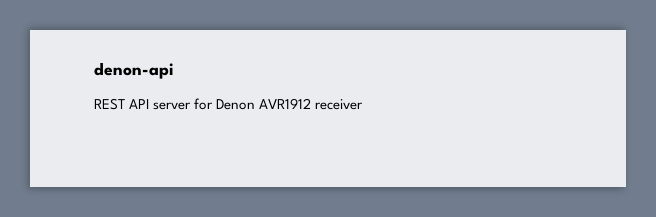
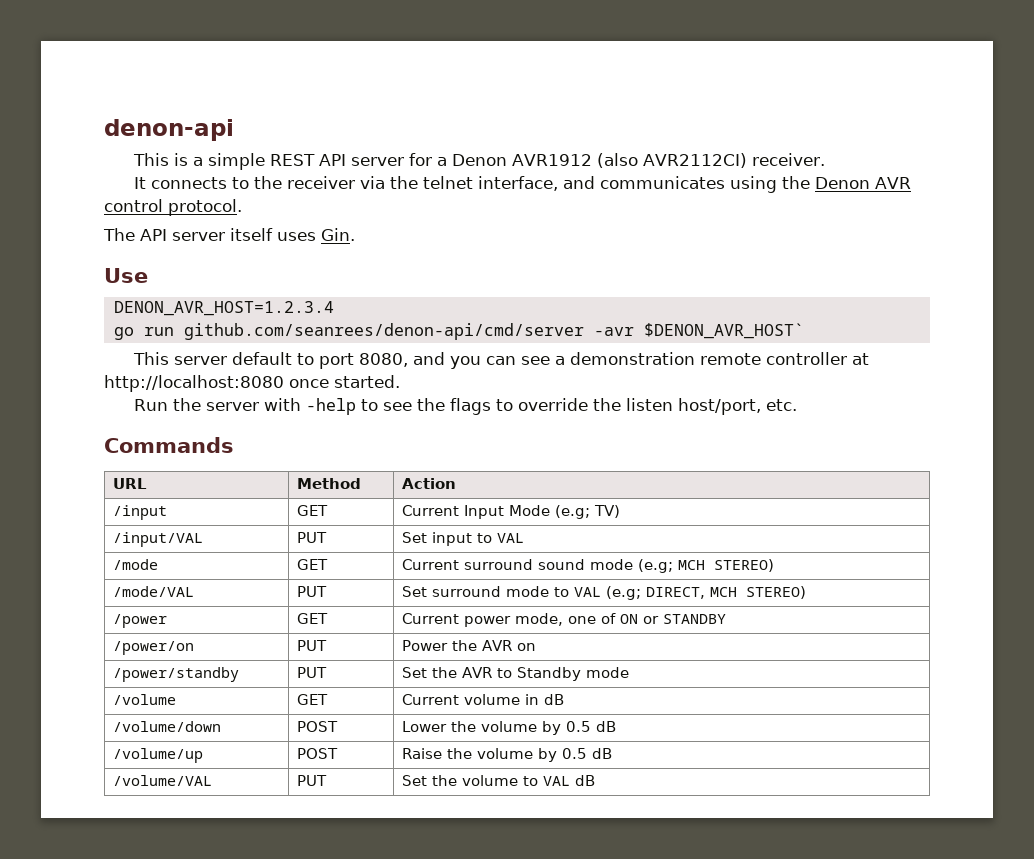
(174, 70) none -> [133,153,266,170] This is a simple
(214, 104) none -> [437,157,448,166] a
[315,99,364,110] receiver -> [597,153,826,168] [134,176,912,193] [104,199,242,216] [103,228,355,241] [104,268,148,283] [113,301,334,316] [113,323,804,340] [133,352,870,369] [104,375,400,392] [134,398,798,415] [104,437,234,453] [112,478,147,489] [296,478,361,489] [401,478,456,489] [112,505,167,520] [296,505,328,516] [401,505,620,519] [112,532,203,547] [296,532,327,543] [401,532,524,546] [112,559,158,570] [296,559,328,570] [401,559,774,573] [112,586,194,597] [296,586,327,597] [401,586,806,600] [112,614,167,628] [296,613,328,624] [401,613,726,627] [112,641,194,655] [296,640,327,651] [401,640,536,651] [112,667,239,682] [296,667,327,678] [401,667,629,681] [112,694,176,705] [296,694,328,705] [401,694,564,705] [112,721,221,732] [296,721,338,732] [401,721,616,735] [112,748,203,763] [296,748,338,759] [401,748,612,762] [112,775,212,786] [296,775,327,786] [401,775,595,786] (also AVR2112CI) receiver. // It connects to the receiver via the telnet interface, and communicates using the Denon AVR control protocol. // The API server itself uses Gin. // Use // DENON_AVR_HOST=1.2.3.4 // go run github.com/seanrees/denon-api/cmd/server -avr $DENON_AVR_HOST` // This server default to port 8080, and you can see a demonstration remote controller at http://localhost:8080 once started. // Run the server with -help to see the flags to override the listen host/port, etc. // Commands // URL | Method | Action // /input | GET | Current Input Mode (e.g; TV) // /input/VAL | PUT | Set input to VAL // /mode | GET | Current surround sound mode (e.g; MCH STEREO) // /mode/VAL | PUT | Set surround mode to VAL (e.g; DIRECT, MCH STEREO) // /power | GET | Current power mode, one of ON or STANDBY // /power/on | PUT | Power the AVR on // /power/standby | PUT | Set the AVR to Standby mode // /volume | GET | Current volume in dB // /volume/down | POST | Lower the volume by 0.5 dB // /volume/up | POST | Raise the volume by 0.5 dB // /volume/VAL | PUT | Set the volume to VAL dB

